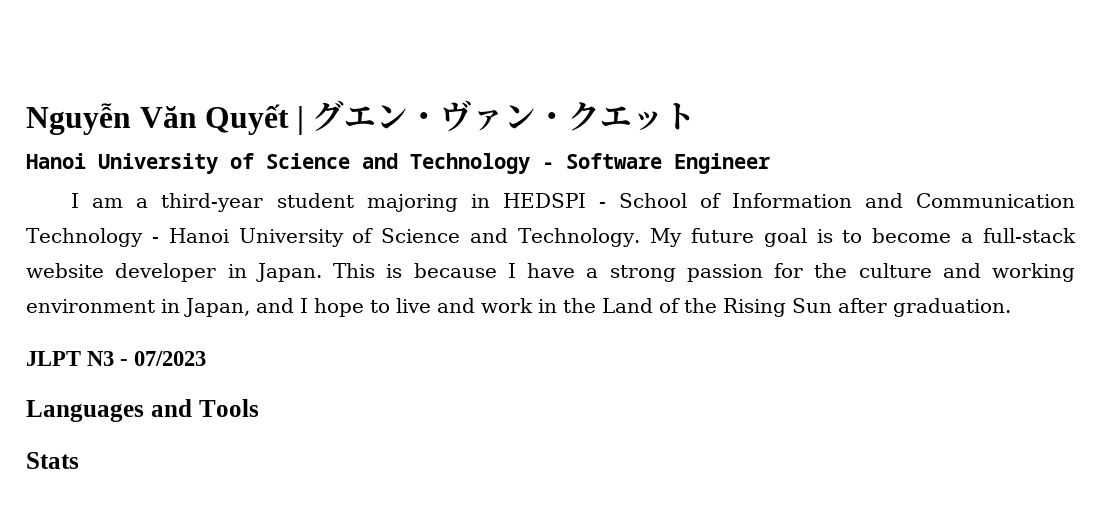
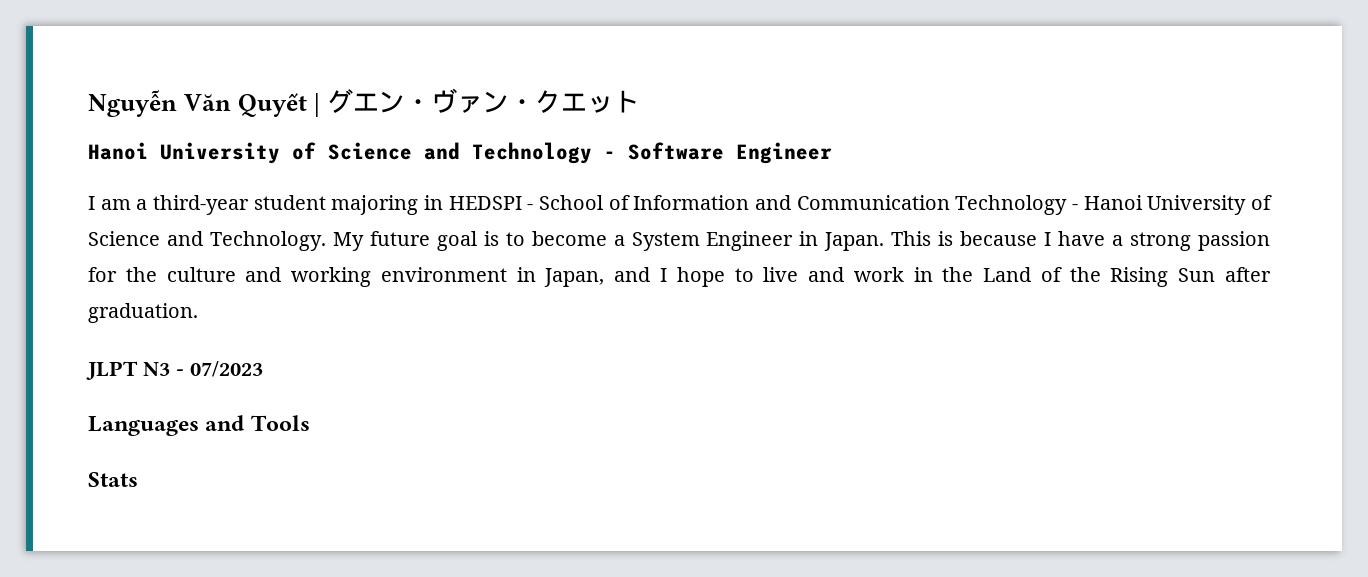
[982,228,1076,243] [26,263,217,282] full-stack website developer -> [631,231,794,251] System Engineer

